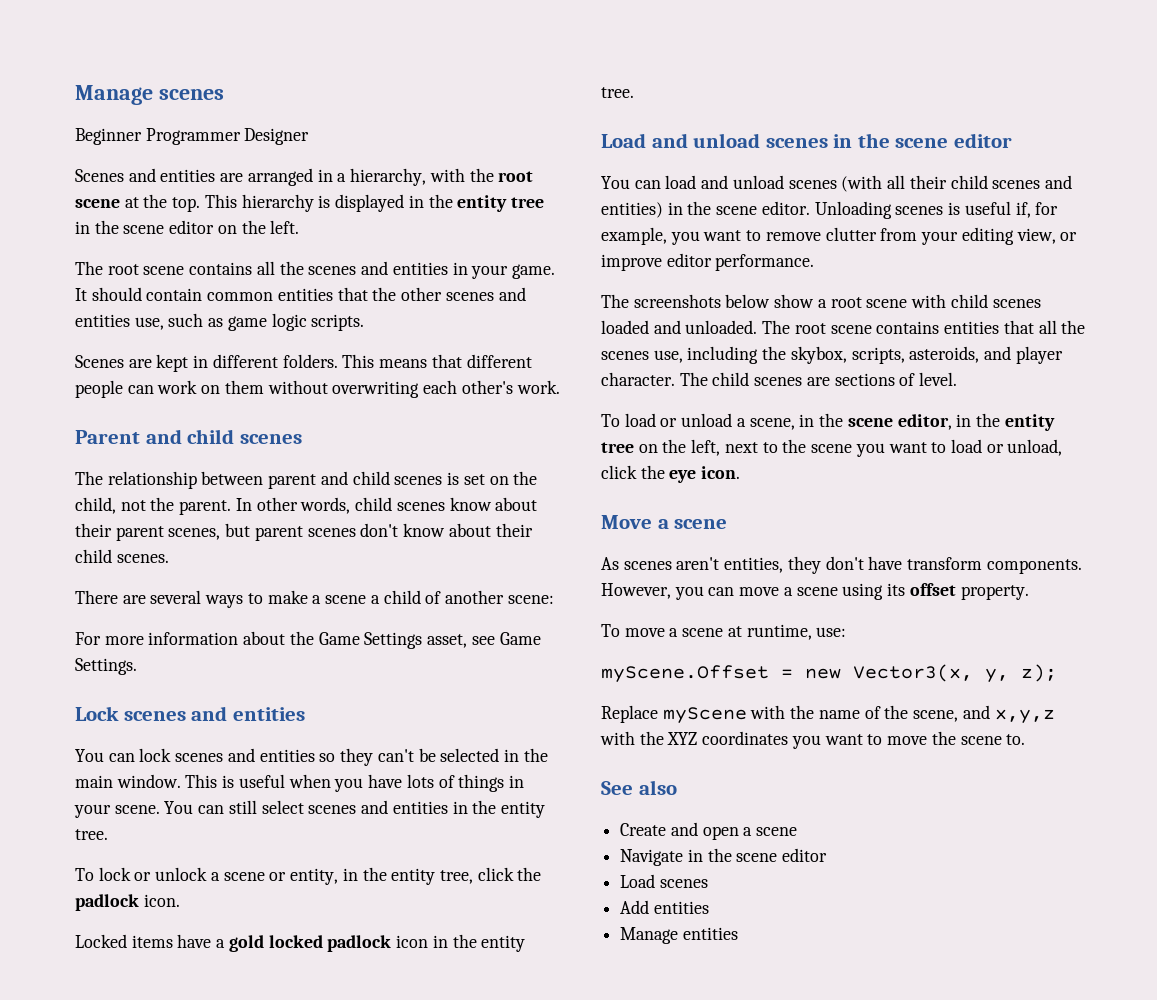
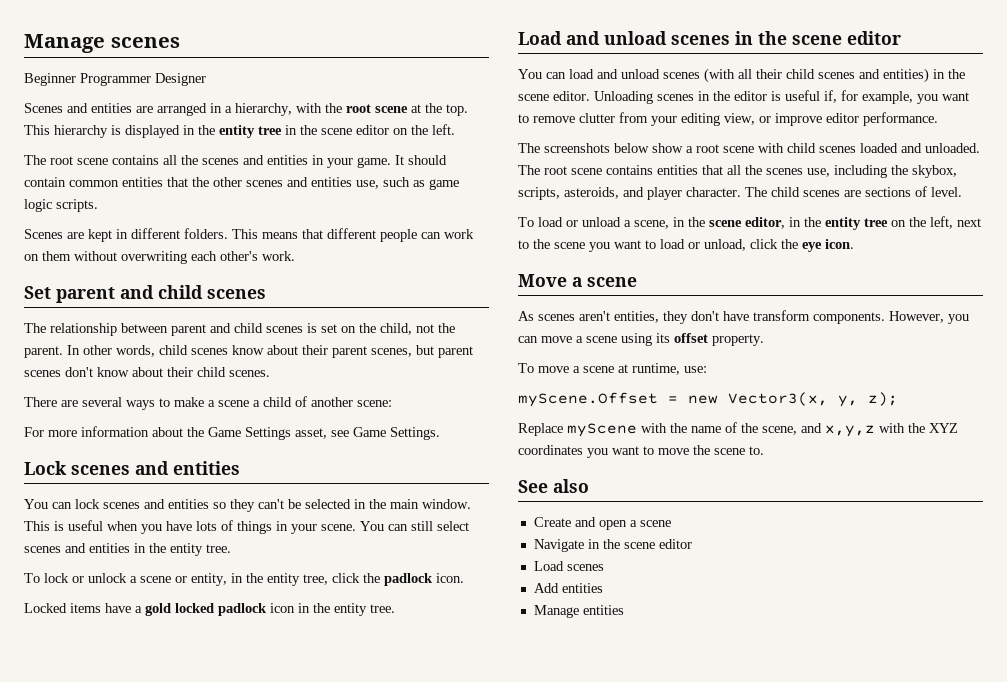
[75,430,140,444] Parent -> [24,286,115,303] Set parent
(944, 210) none -> [698,91,767,101] in the editor

